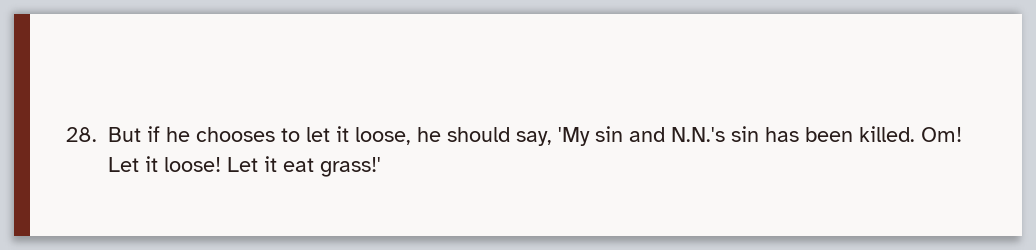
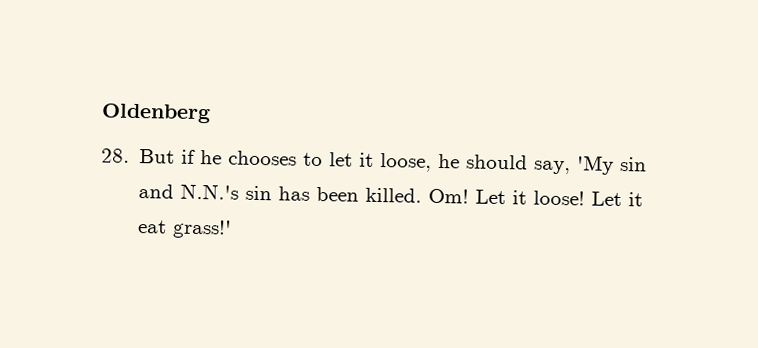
(66, 134) none -> [101,103,211,124] Oldenberg //

